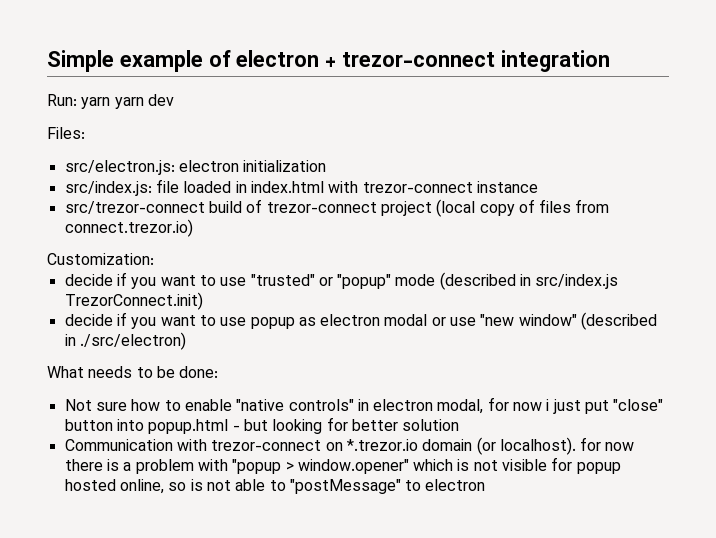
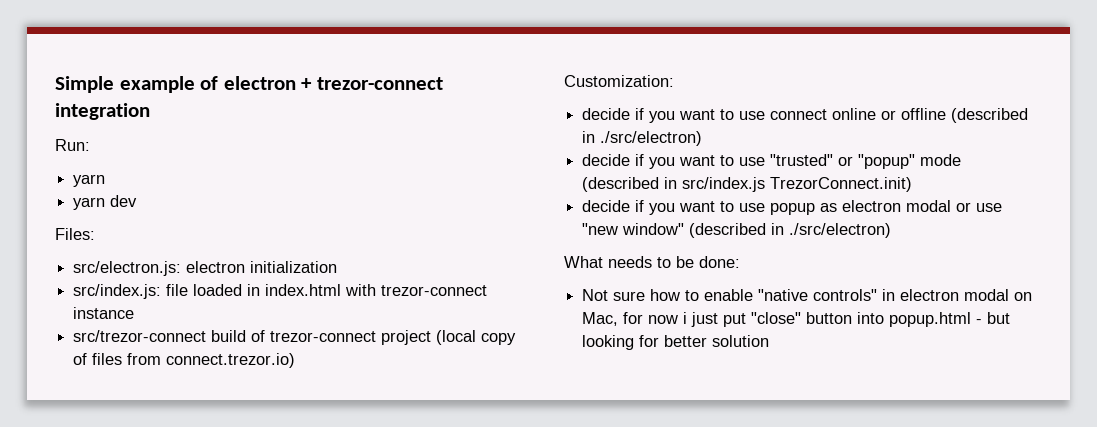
[81,97,111,109] yarn -> [73,174,106,187] // yarn //
(154, 259) none -> [582,108,1029,123] [582,131,703,146] // decide if you want to use connect online or offline (described in ./src/electron)
[437,399,484,414] modal, -> [964,289,1033,301] [582,312,619,326] modal on Mac,
[64,437,635,455] [64,457,621,474] [64,479,486,494] // Communication with trezor-connect on *.trezor.io domain (or localhost). for now there is a problem with "popup > window.opener" which is not visible for popup hosted online, so is not able to "postMessage" to electron -> (770, 341) none

